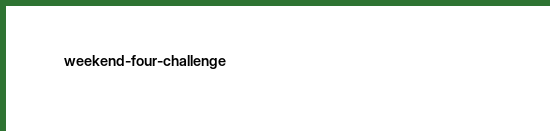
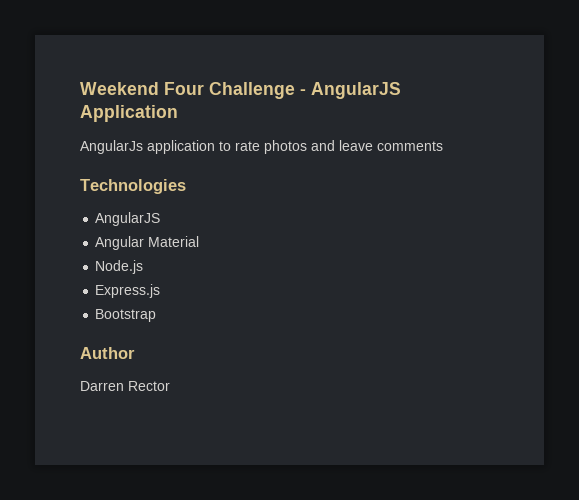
[64,55,226,69] weekend-four-challenge -> [80,82,401,99] [80,105,178,122] [80,140,443,154] [80,179,186,194] [95,212,161,226] [95,236,200,250] [95,260,144,274] [95,284,161,298] [95,309,157,322] [80,347,135,359] [80,381,170,391] Weekend Four Challenge - AngularJS Application // AngularJs application to rate photos and leave comments // Technologies // AngularJS // Angular Material // Node.js // Express.js // Bootstrap // Author // Darren Rector

